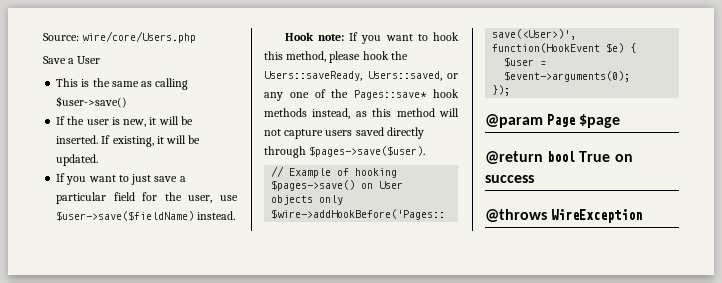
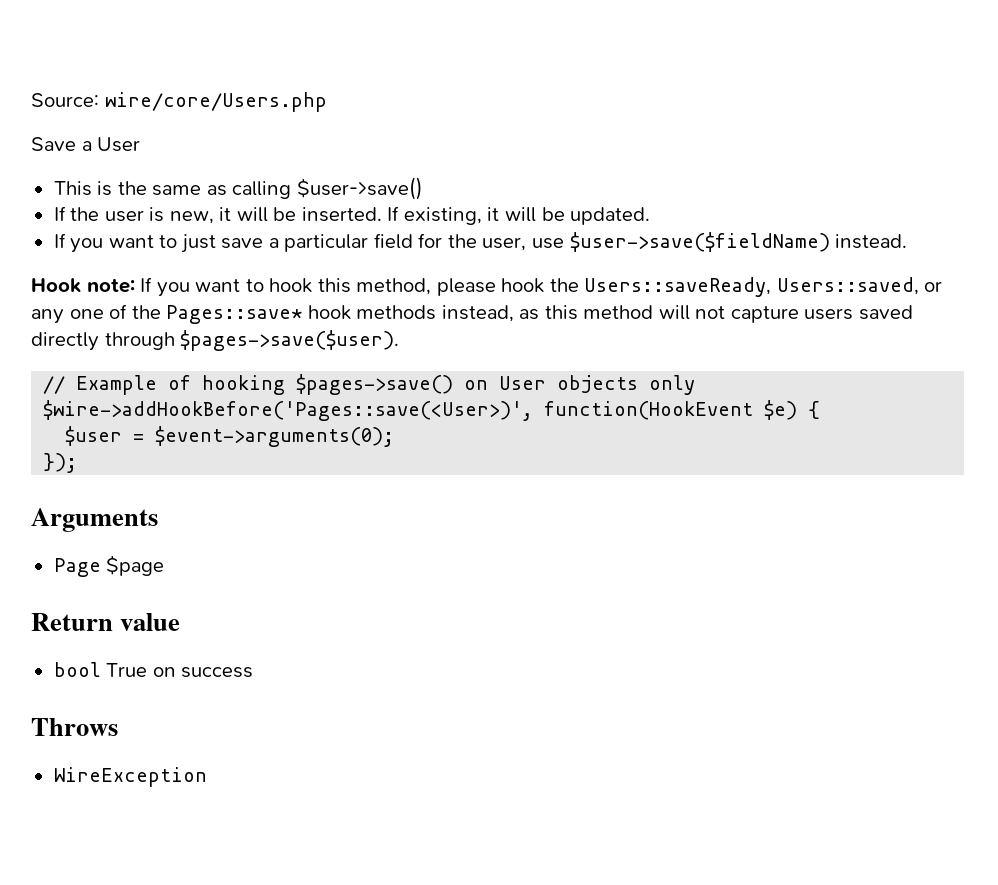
[485,114,543,128] @param -> [31,508,158,532] Arguments //
[485,151,543,164] @return -> [31,613,181,631] Return value //
[485,209,547,222] @throws -> [31,718,118,736] Throws //

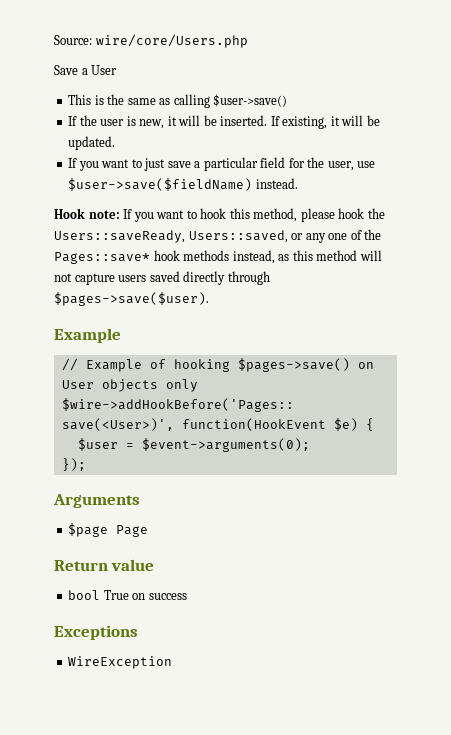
(400, 340) none -> [54,328,121,343] // Example
(158, 520) none -> [68,523,109,537] $page
[106,555,165,576] $page -> (149, 531) none
[31,718,118,736] Throws -> [54,625,138,640] Exceptions

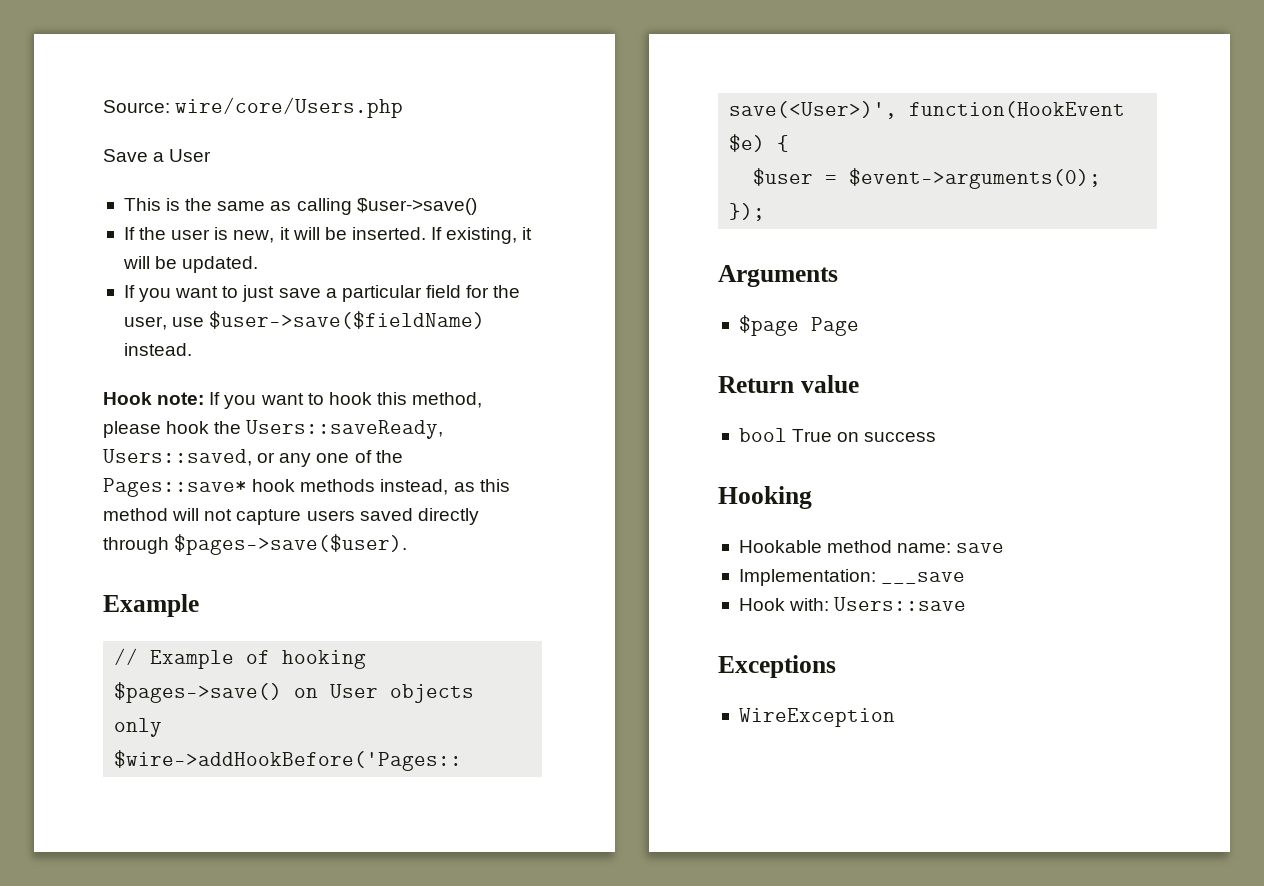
(187, 596) none -> [718,486,812,509] [738,540,1005,553] [738,569,966,586] [738,597,967,611] // Hooking // Hookable method name: save // Implementation: ___save // Hook with: Users::save

